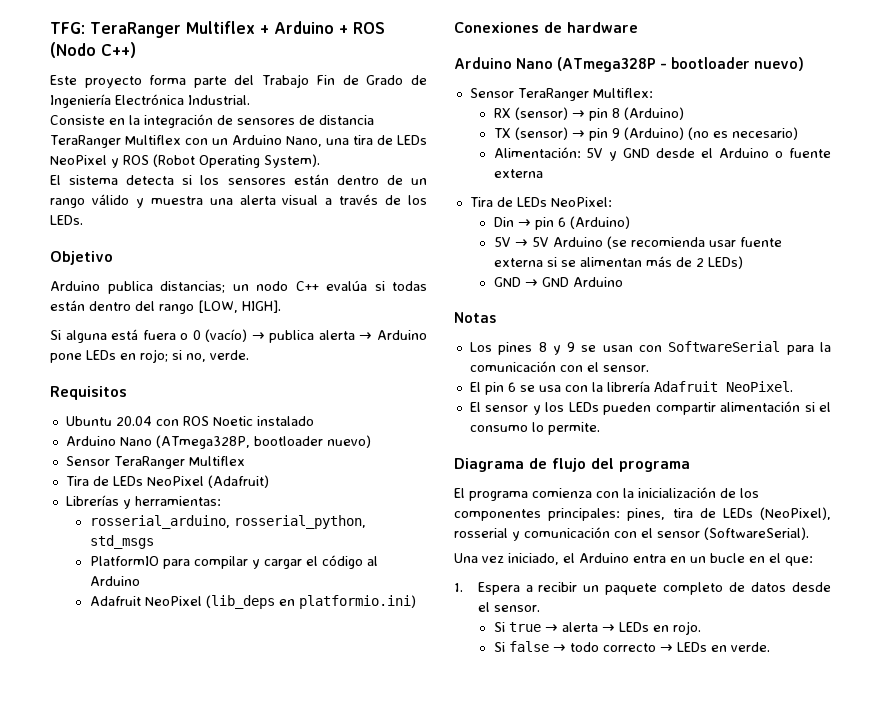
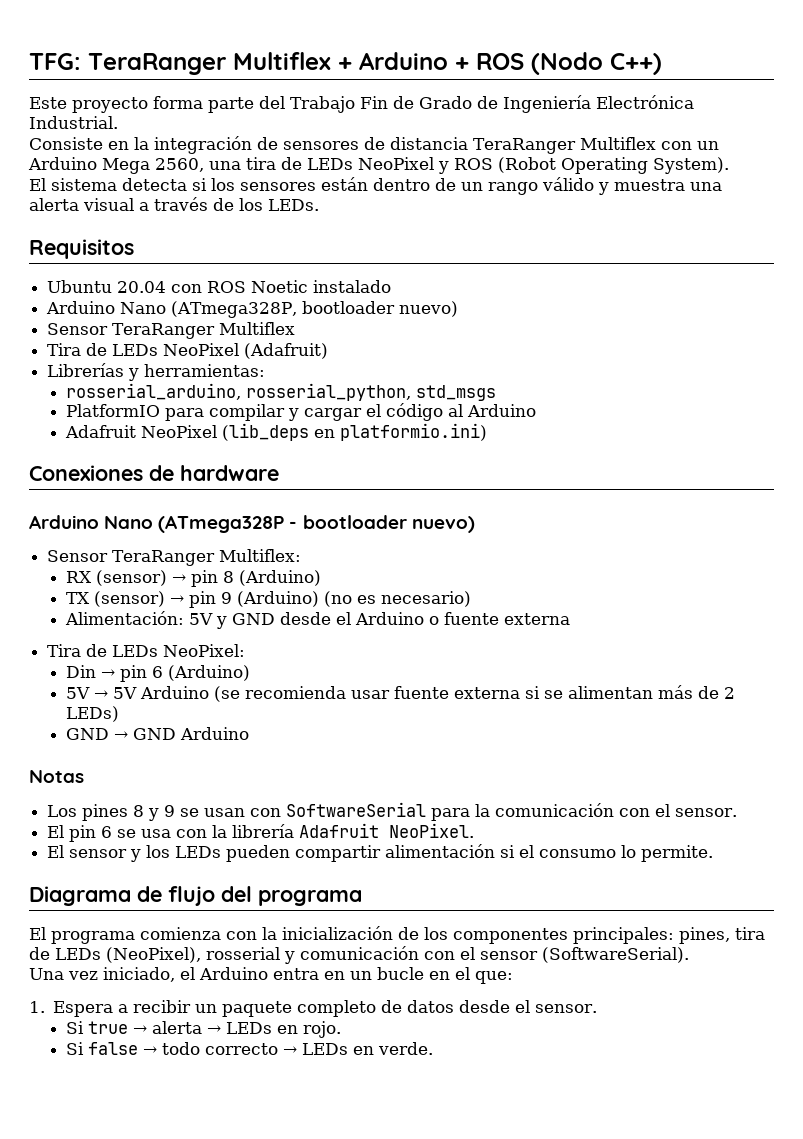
[285,136,322,147] Nano, -> [102,158,204,174] Mega 2560,
[50,251,113,265] [50,280,427,294] [50,300,281,314] [50,329,427,343] [50,349,249,363] // Objetivo // Arduino publica distancias; un nodo C++ evalúa si todas están dentro del rango [LOW, HIGH]. // Si alguna está fuera o 0 (vacío) → publica alerta → Arduino pone LEDs en rojo; si no, verde. -> (319, 205) none

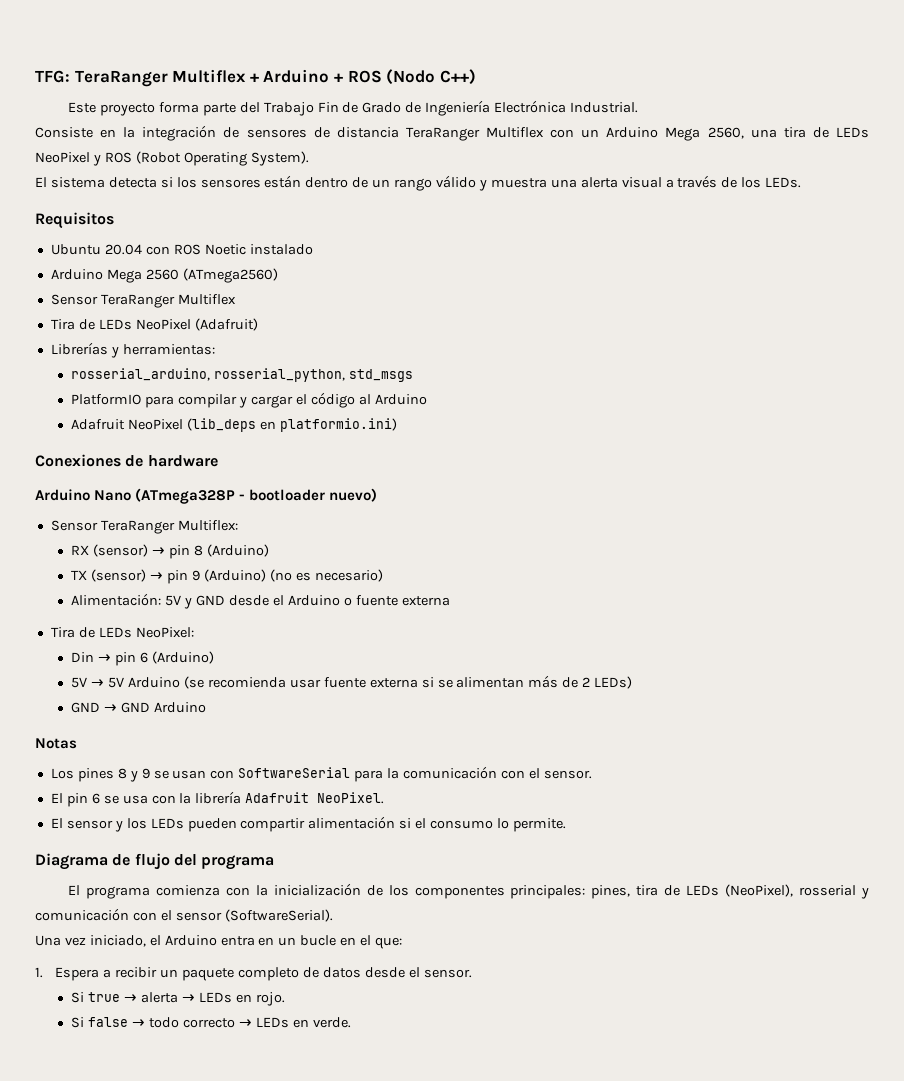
[120,301,459,318] Nano (ATmega328P, bootloader nuevo) -> [106,268,278,283] Mega 2560 (ATmega2560)

